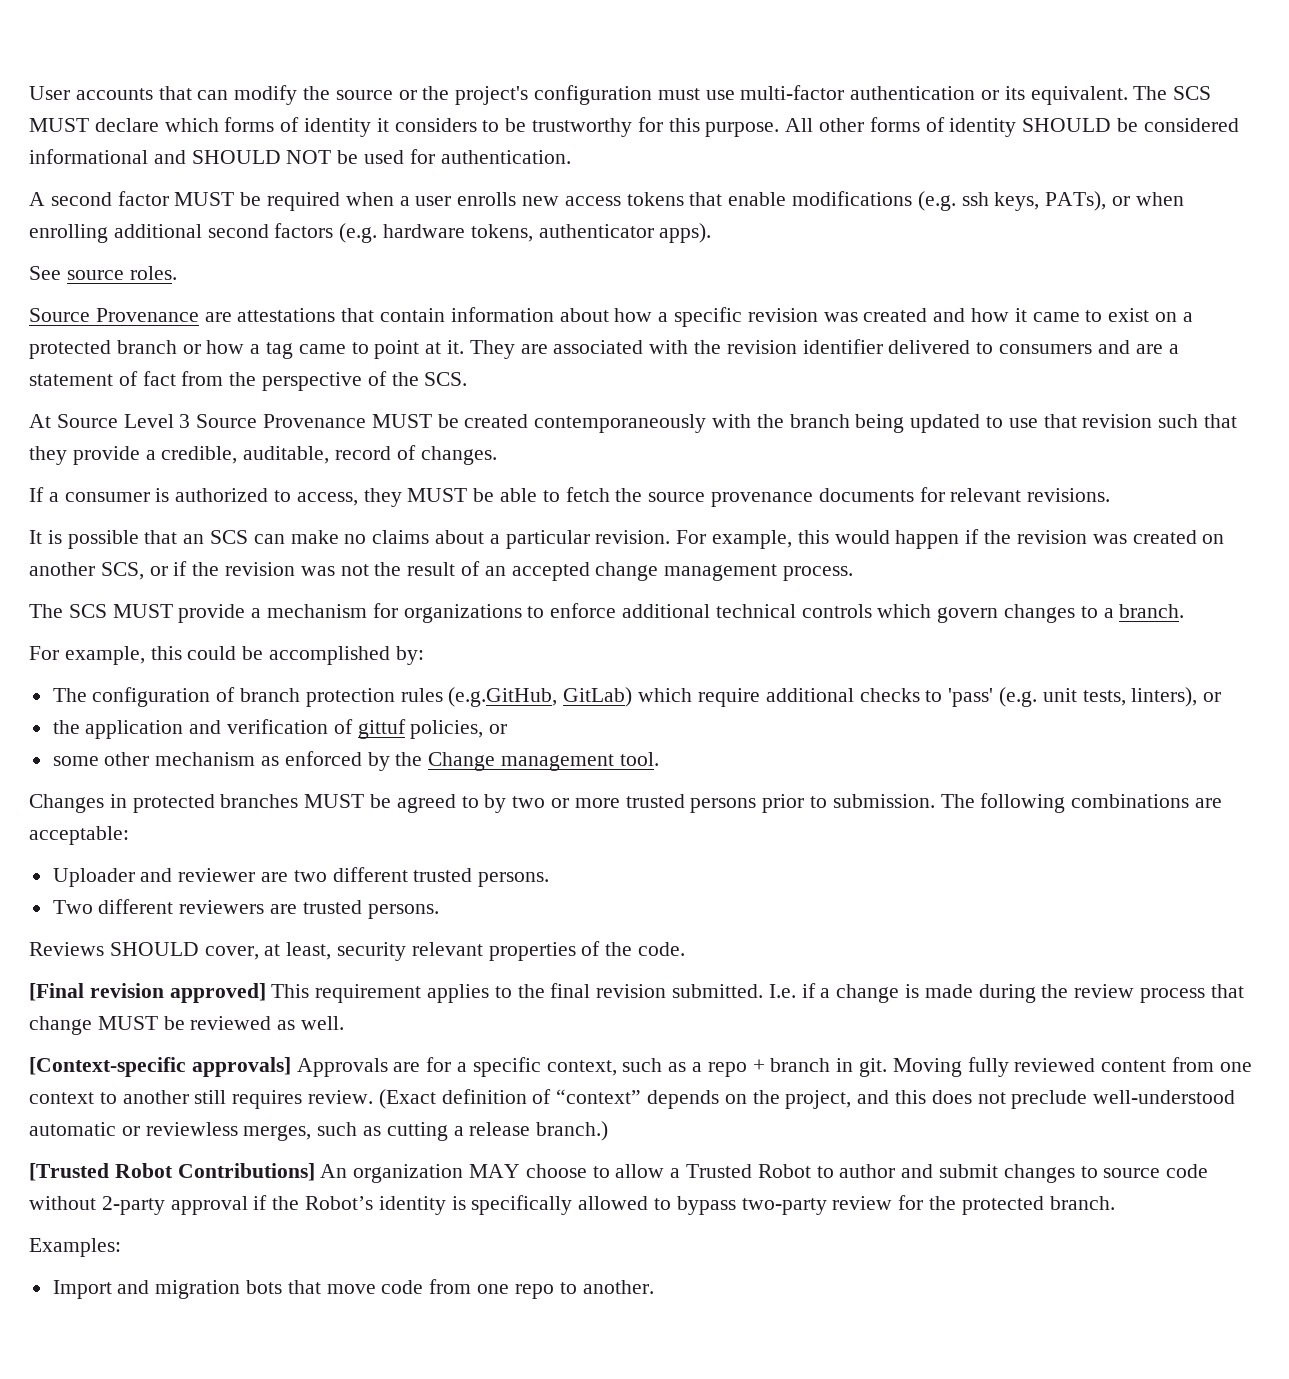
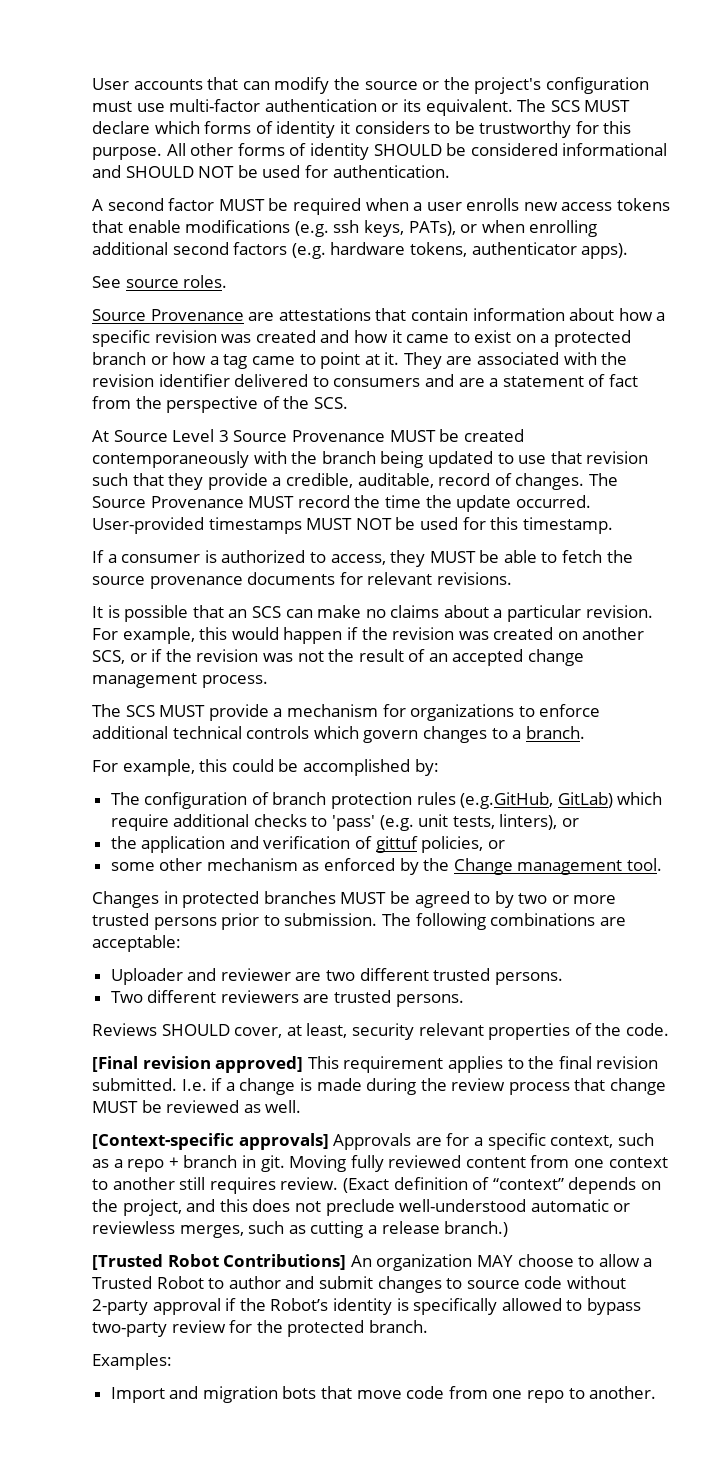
(497, 455) none -> [588,473,618,486] [92,495,591,512] [92,517,613,534] The Source Provenance MUST record the time the update occurred. User-provided timestamps MUST NOT be used for this timestamp.

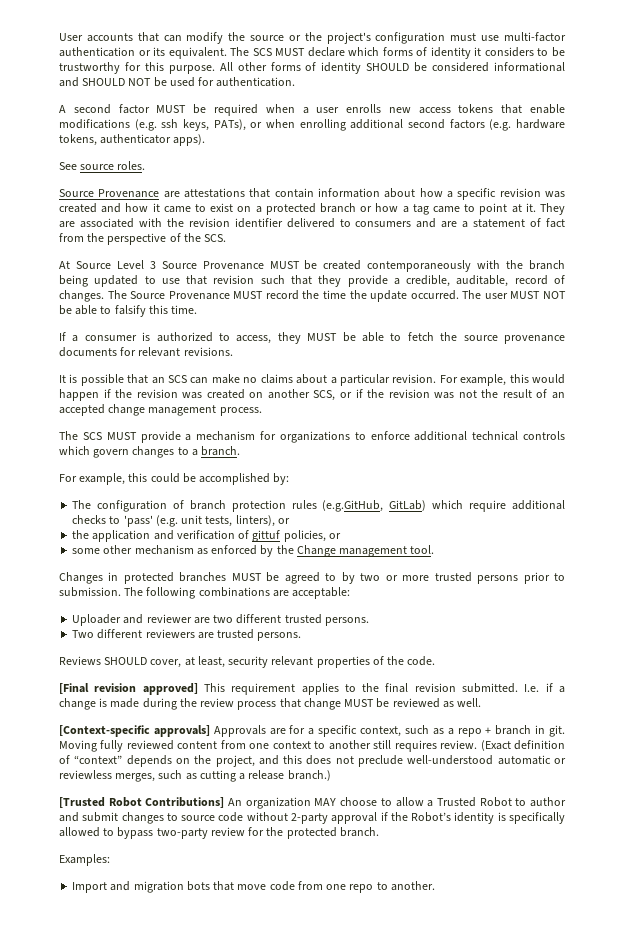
[92,517,302,534] User-provided timestamps -> [462,290,508,299] The user
[419,517,613,534] used for this timestamp. -> [75,305,198,317] able to falsify this time.

